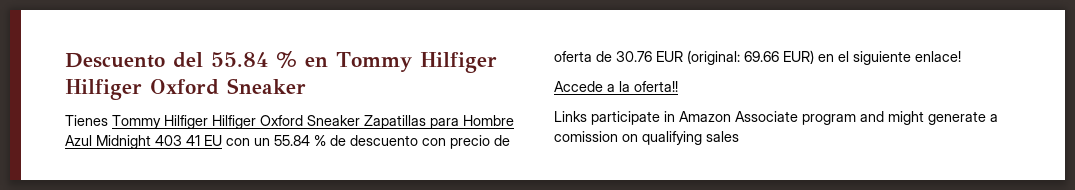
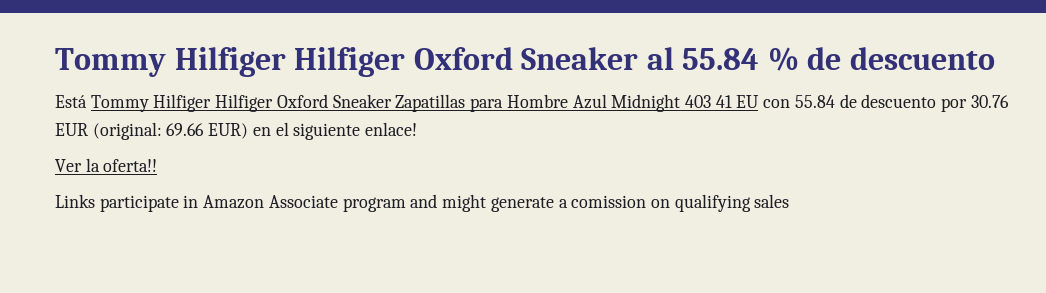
[65,50,497,73] [65,78,306,100] [65,115,108,126] Descuento del 55.84 % en Tommy Hilfiger Hilfiger Oxford Sneaker // Tienes -> [55,47,995,77] [55,95,87,108] Tommy Hilfiger Hilfiger Oxford Sneaker al 55.84 % de descuento // Está
[254,135,510,149] [554,51,612,62] un 55.84 % de descuento con precio de oferta de -> [794,94,968,112] 55.84 de descuento por
[554,81,615,92] Accede a -> [55,159,82,172] Ver

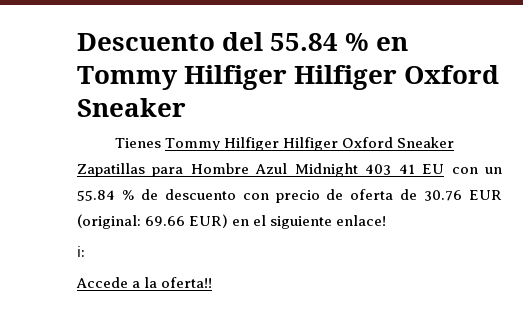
[55,47,995,77] [55,95,87,108] Tommy Hilfiger Hilfiger Oxford Sneaker al 55.84 % de descuento // Está -> [77,32,409,51] [77,65,500,90] [77,98,186,117] [114,138,161,148] Descuento del 55.84 % en Tommy Hilfiger Hilfiger Oxford Sneaker // Tienes
[794,94,968,112] 55.84 de descuento por -> [485,167,503,174] [77,189,418,203] un 55.84 % de descuento con precio de oferta de
[55,159,82,172] Ver -> [77,246,85,257] [76,277,141,288] ℹ: // Accede a
[55,194,790,212] // Links participate in Amazon Associate program and might generate a comission on qualifying sales -> (213, 282) none

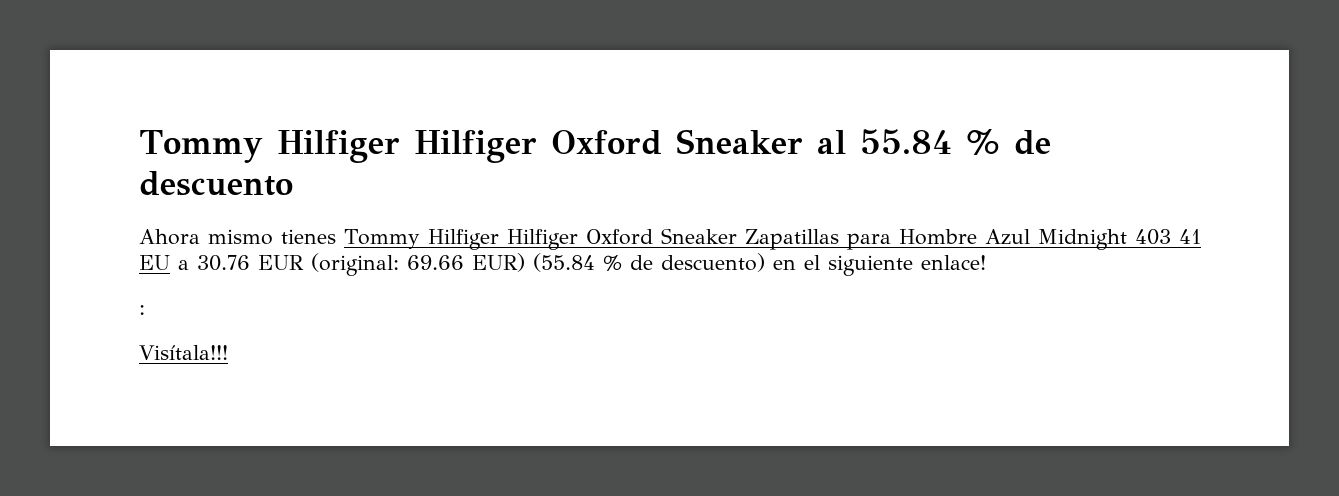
[77,32,409,51] [77,65,500,90] [77,98,186,117] [114,138,161,148] Descuento del 55.84 % en Tommy Hilfiger Hilfiger Oxford Sneaker // Tienes -> [139,129,1051,163] [139,171,293,196] [139,229,336,245] Tommy Hilfiger Hilfiger Oxford Sneaker al 55.84 % de descuento // Ahora mismo tienes
[451,167,503,174] [77,189,418,203] con un 55.84 % de descuento con precio de oferta de -> [178,260,189,270] a
(229, 221) none -> [533,253,765,272] (55.84 % de descuento)
[77,246,85,257] [76,277,213,288] ℹ: // Accede a la oferta!! -> [139,305,145,315] [139,345,228,360] : // Visítala!!!

